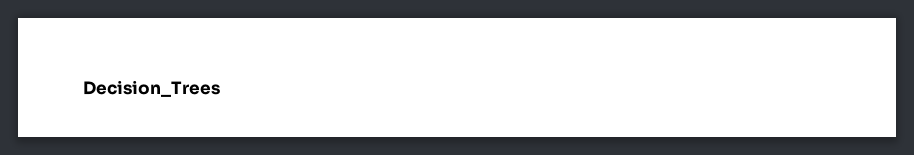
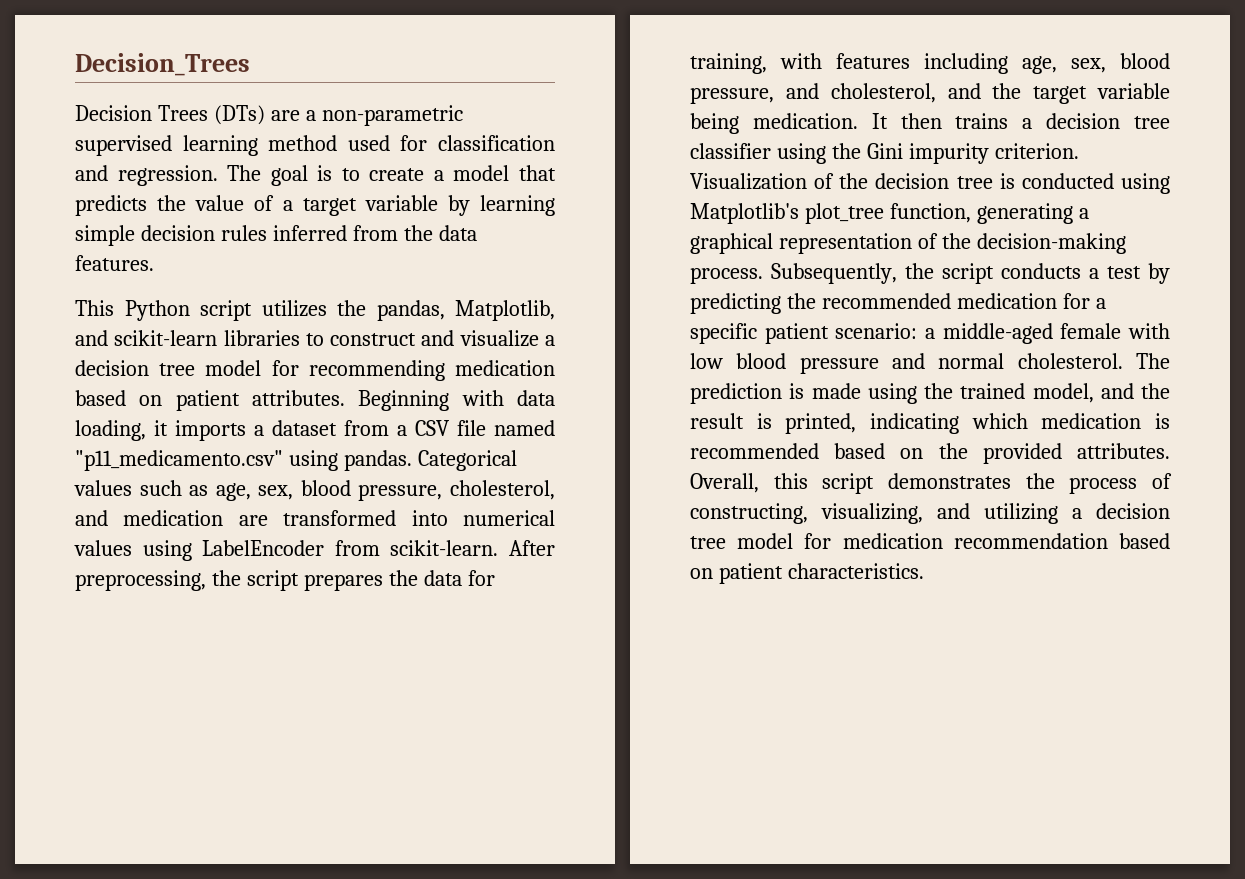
(220, 88) none -> [75,105,463,126] [75,135,555,156] [75,165,556,186] [75,195,555,216] [75,225,477,246] [75,255,154,271] [75,300,555,321] [75,330,555,347] [75,360,555,381] [75,390,555,411] [75,420,555,441] [75,450,517,471] [74,480,555,501] [75,510,555,526] [74,540,555,561] [75,570,495,591] [690,53,1170,74] [690,83,1170,104] [690,113,1170,134] [690,143,1079,164] [690,173,1170,194] [690,203,1089,224] [690,233,1126,254] [690,263,1170,284] [690,293,1106,314] [690,323,1170,344] [690,353,1170,374] [690,383,1170,404] [690,413,1170,434] [690,443,1170,464] [690,473,1172,494] [690,503,1170,524] [690,533,1170,549] [690,563,924,584] // Decision Trees (DTs) are a non-parametric supervised learning method used for classification and regression. The goal is to create a model that predicts the value of a target variable by learning simple decision rules inferred from the data features. // This Python script utilizes the pandas, Matplotlib, and scikit-learn libraries to construct and visualize a decision tree model for recommending medication based on patient attributes. Beginning with data loading, it imports a dataset from a CSV file named "p11_medicamento.csv" using pandas. Categorical values such as age, sex, blood pressure, cholesterol, and medication are transformed into numerical values using LabelEncoder from scikit-learn. After preprocessing, the script prepares the data for training, with features including age, sex, blood pressure, and cholesterol, and the target variable being medication. It then trains a decision tree classifier using the Gini impurity criterion. Visualization of the decision tree is conducted using Matplotlib's plot_tree function, generating a graphical representation of the decision-making process. Subsequently, the script conducts a test by predicting the recommended medication for a specific patient scenario: a middle-aged female with low blood pressure and normal cholesterol. The prediction is made using the trained model, and the result is printed, indicating which medication is recommended based on the provided attributes. Overall, this script demonstrates the process of constructing, visualizing, and utilizing a decision tree model for medication recommendation based on patient characteristics.

